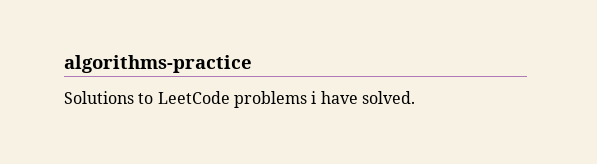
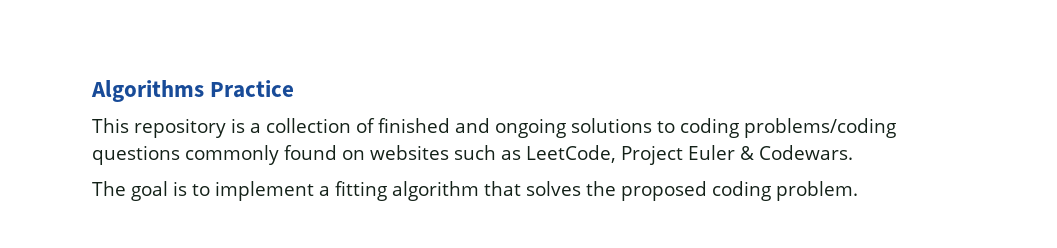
[64,55,252,73] [64,91,415,108] algorithms-practice // Solutions to LeetCode problems i have solved. -> [91,80,295,102] [92,118,896,138] [92,145,853,165] [92,181,858,201] Algorithms Practice // This repository is a collection of finished and ongoing solutions to coding problems/coding questions commonly found on websites such as LeetCode, Project Euler & Codewars. // The goal is to implement a fitting algorithm that solves the proposed coding problem.

